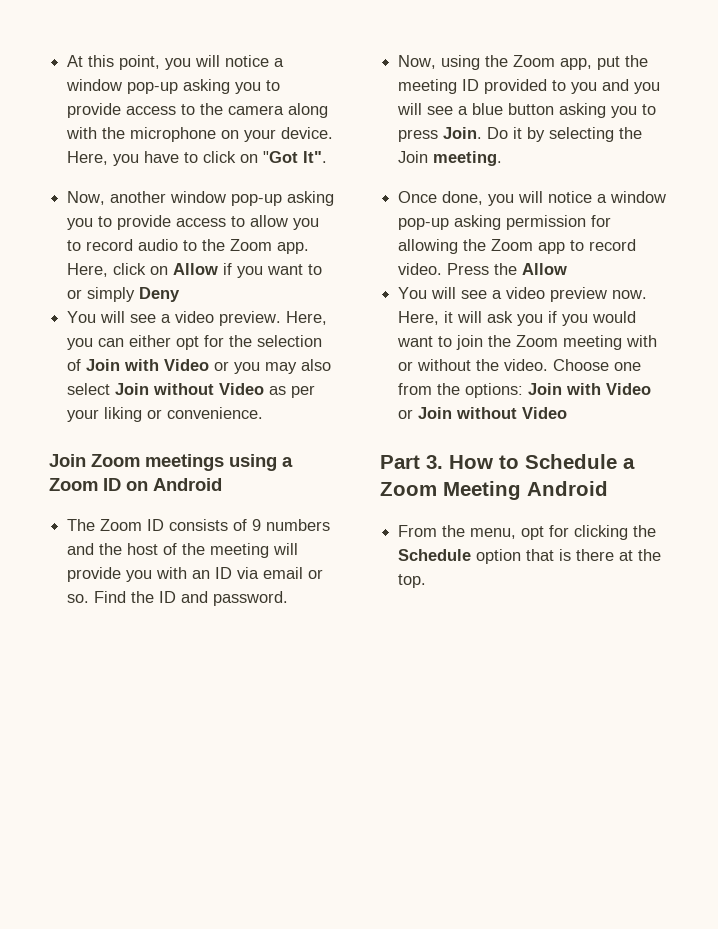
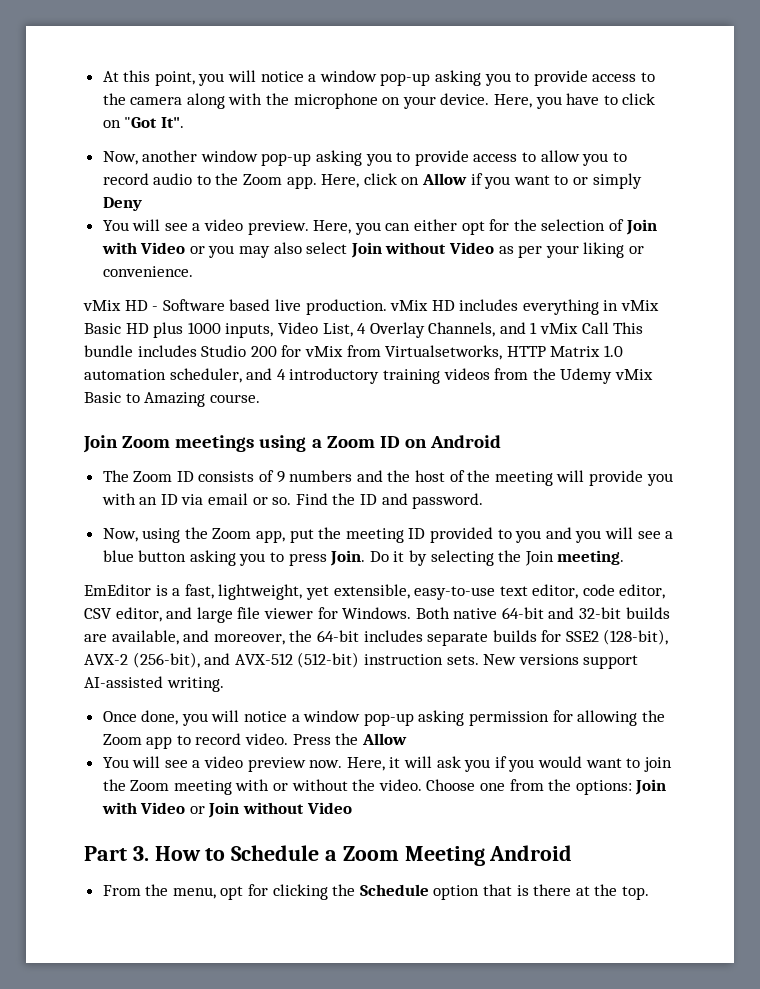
(264, 413) none -> [83,299,660,315] [84,322,644,338] [84,345,623,360] [84,368,653,384] [84,392,260,407] // vMix HD - Software based live production. vMix HD includes everything in vMix Basic HD plus 1000 inputs, Video List, 4 Overlay Channels, and 1 vMix Call This bundle includes Studio 200 for vMix from Virtualsetworks, HTTP Matrix 1.0 automation scheduler, and 4 introductory training videos from the Udemy vMix Basic to Amazing course.
(503, 158) none -> [84,584,666,600] [84,607,670,623] [84,629,669,646] [84,652,639,669] [84,676,224,692] // EmEditor is a fast, lightweight, yet extensible, easy-to-use text editor, code editor, CSV editor, and large file viewer for Windows. Both native 64-bit and 32-bit builds are available, and moreover, the 64-bit includes separate builds for SSE2 (128-bit), AVX-2 (256-bit), and AVX-512 (512-bit) instruction sets. New versions support AI-assisted writing.

